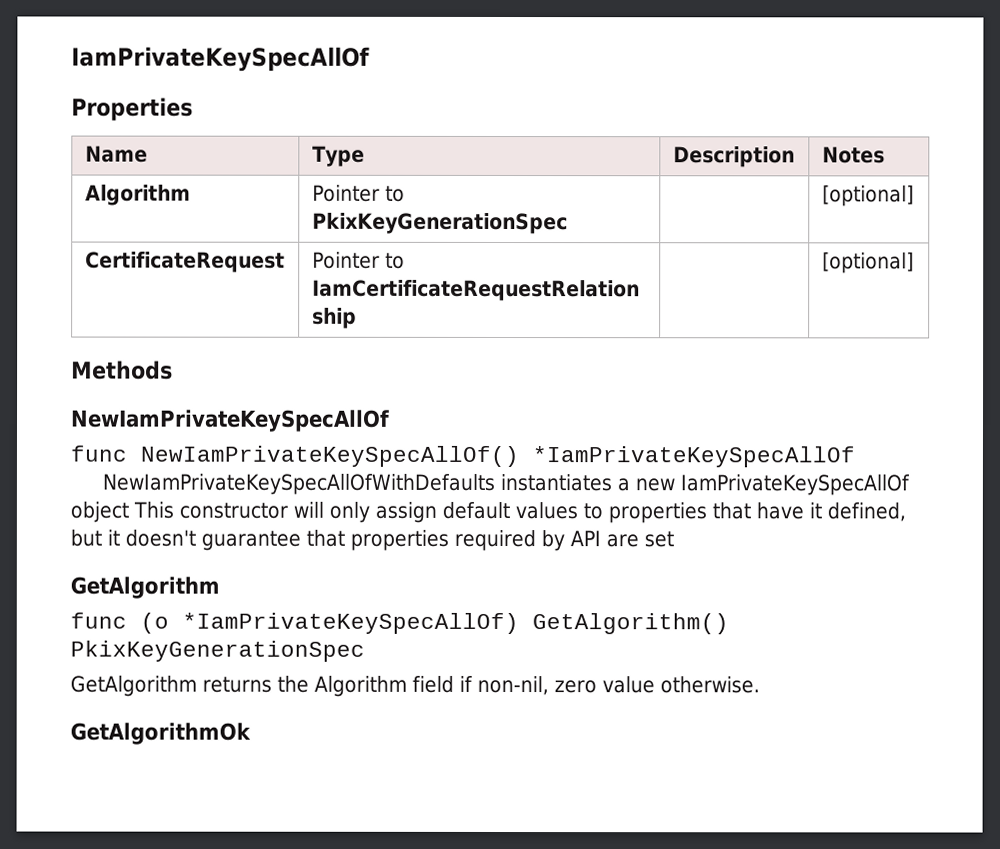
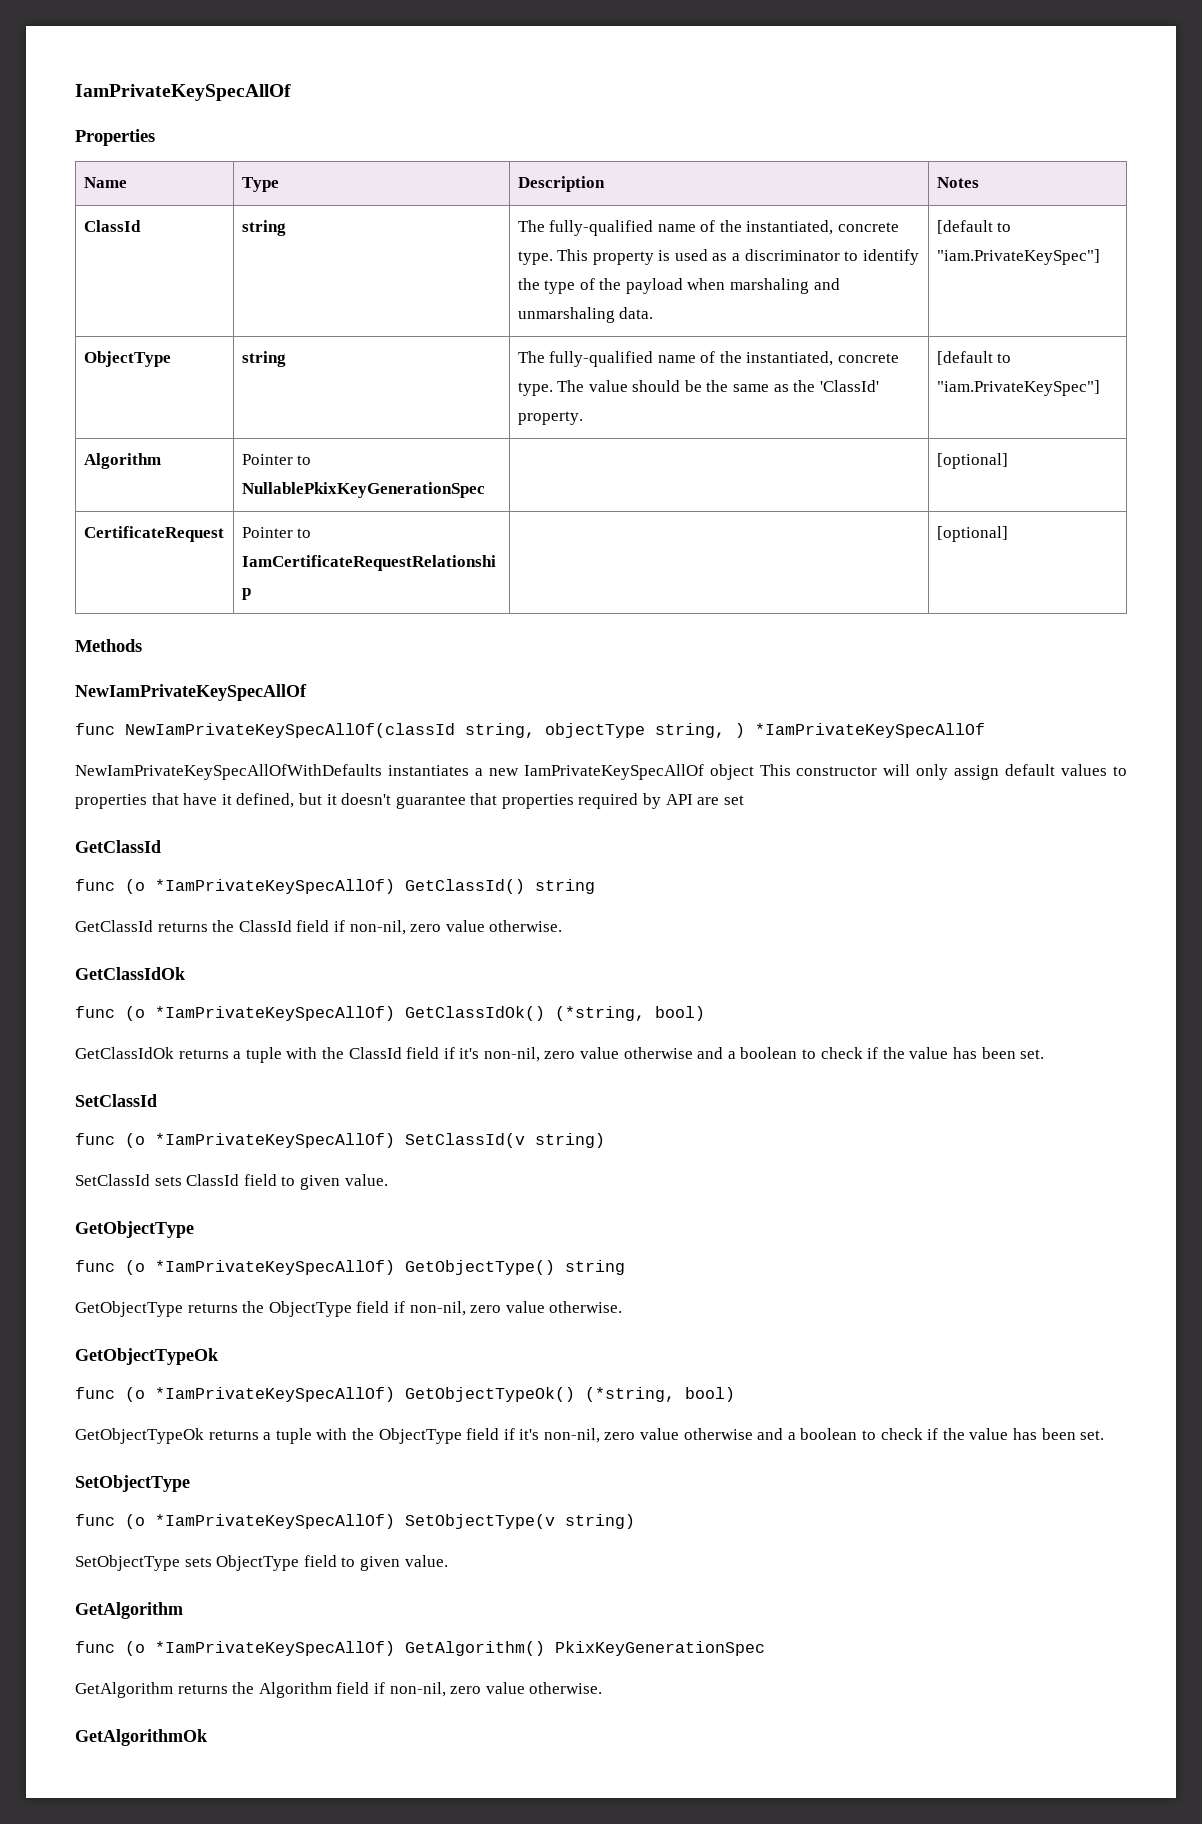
(885, 155) none -> [83,220,141,232] [241,220,286,236] [517,220,900,236] [517,249,919,265] [517,278,840,294] [517,307,654,323] [936,220,1012,234] [936,249,1100,265] [83,351,171,367] [241,351,286,367] [517,351,900,367] [517,380,879,396] [517,411,583,425] [936,351,1012,365] [936,380,1100,396] // ClassId | string | The fully-qualified name of the instantiated, concrete type. This property is used as a discriminator to identify the type of the payload when marshaling and unmarshaling data. | [default to "iam.PrivateKeySpec"] // ObjectType | string | The fully-qualified name of the instantiated, concrete type. The value should be the same as the 'ClassId' property. | [default to "iam.PrivateKeySpec"]
[311,212,568,235] PkixKeyGenerationSpec -> [241,482,485,498] NullablePkixKeyGenerationSpec
[140,445,519,468] NewIamPrivateKeySpecAllOf() -> [125,723,745,738] NewIamPrivateKeySpecAllOf(classId string, objectType string, )
(674, 539) none -> [75,840,161,853] [75,879,595,894] [75,920,563,935] [75,967,185,980] [75,1006,705,1021] [75,1047,1045,1063] [75,1094,157,1107] [75,1133,605,1148] [75,1174,388,1190] [75,1221,194,1238] [75,1260,625,1275] [75,1301,623,1317] [75,1348,218,1365] [75,1387,735,1402] [75,1428,1105,1444] [75,1475,190,1492] [75,1514,635,1529] [75,1555,448,1571] // GetClassId // func (o *IamPrivateKeySpecAllOf) GetClassId() string // GetClassId returns the ClassId field if non-nil, zero value otherwise. // GetClassIdOk // func (o *IamPrivateKeySpecAllOf) GetClassIdOk() (*string, bool) // GetClassIdOk returns a tuple with the ClassId field if it's non-nil, zero value otherwise and a boolean to check if the value has been set. // SetClassId // func (o *IamPrivateKeySpecAllOf) SetClassId(v string) // SetClassId sets ClassId field to given value. // GetObjectType // func (o *IamPrivateKeySpecAllOf) GetObjectType() string // GetObjectType returns the ObjectType field if non-nil, zero value otherwise. // GetObjectTypeOk // func (o *IamPrivateKeySpecAllOf) GetObjectTypeOk() (*string, bool) // GetObjectTypeOk returns a tuple with the ObjectType field if it's non-nil, zero value otherwise and a boolean to check if the value has been set. // SetObjectType // func (o *IamPrivateKeySpecAllOf) SetObjectType(v string) // SetObjectType sets ObjectType field to given value.

